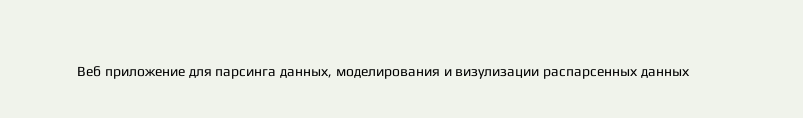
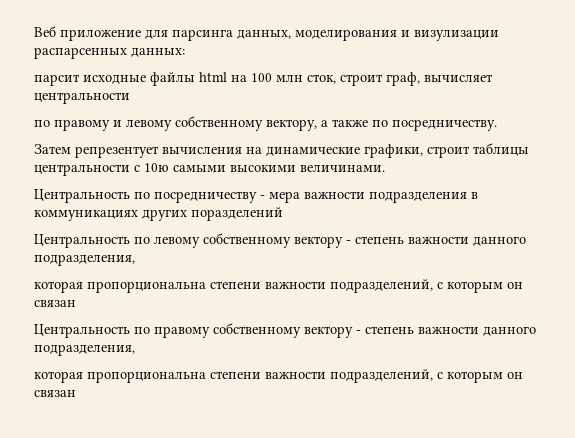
[641,69,691,78] данных -> [131,48,185,57] [34,72,493,86] [34,92,130,104] [34,116,497,131] [34,143,529,158] [34,163,385,176] [34,189,478,203] [34,207,283,221] [34,233,526,248] [34,254,135,266] [34,279,523,293] [34,300,76,307] [34,323,536,338] [34,344,135,356] [34,369,523,383] [34,390,76,397] данных: // парсит исходные файлы html на 100 млн сток, строит граф, вычисляет центральности // по правому и левому собственному вектору, а также по посредничеству. // Затем репрезентует вычисления на динамические графики, строит таблицы центральности с 10ю самыми высокими величинами. // Центральность по посредничеству - мера важности подразделения в коммуникациях других поразделений // Центральность по левому собственному вектору - степень важности данного подразделения, // которая пропорциональна степени важности подразделений, с которым он связан // Центральность по правому собственному вектору - степень важности данного подразделения, // которая пропорциональна степени важности подразделений, с которым он связан

